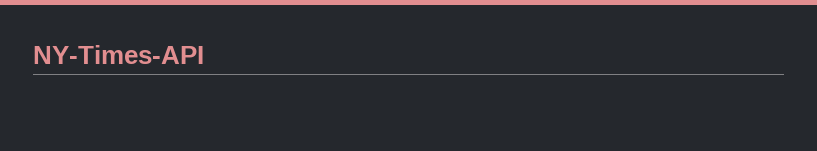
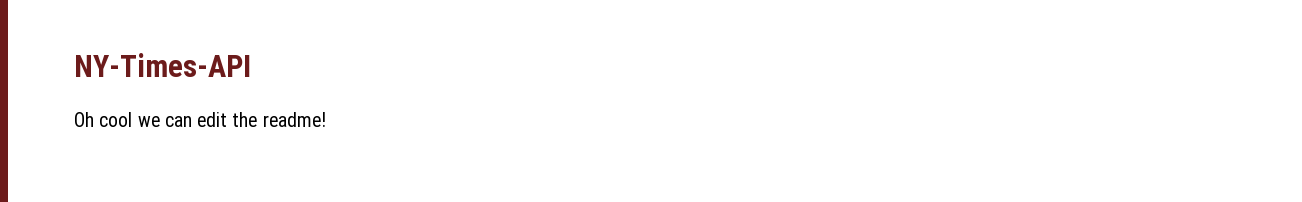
(204, 54) none -> [74,112,326,127] // Oh cool we can edit the readme!

